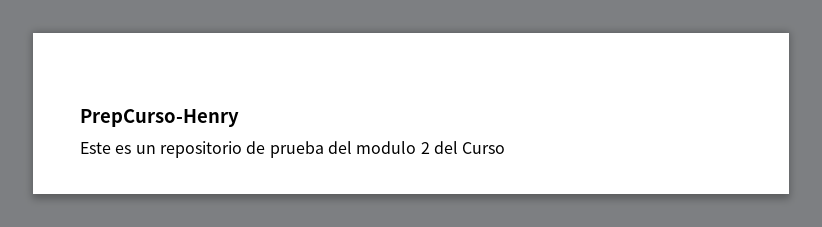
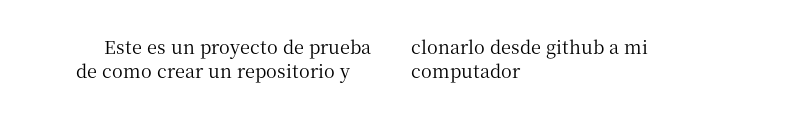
[80,109,239,127] PrepCurso-Henry // -> (104, 47) none
[159,141,242,158] repositorio -> [200,41,279,59] proyecto
[327,141,506,154] del modulo 2 del Curso -> [76,63,350,83] [411,39,648,59] [411,63,521,83] de como crear un repositorio y clonarlo desde github a mi computador

